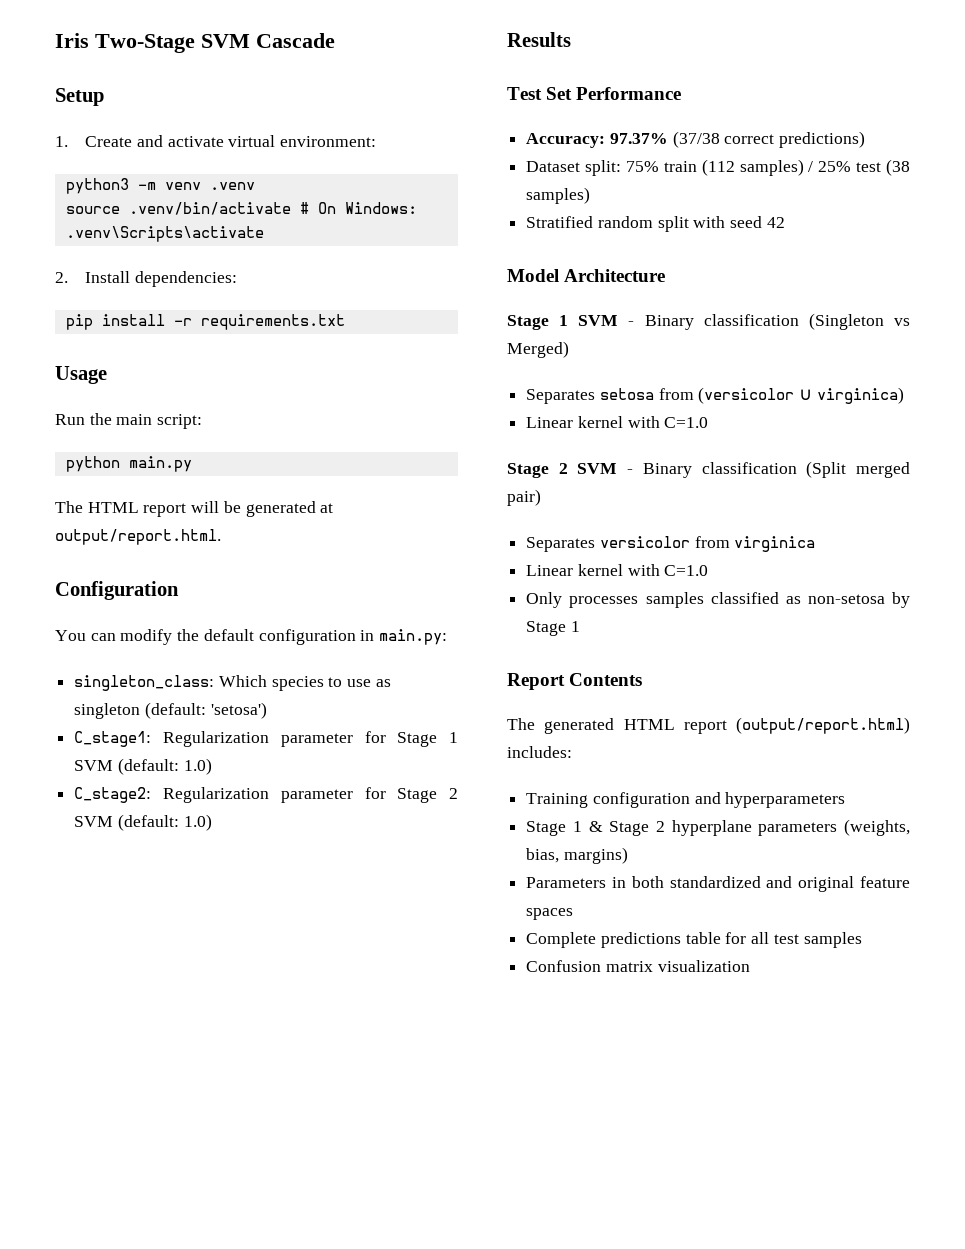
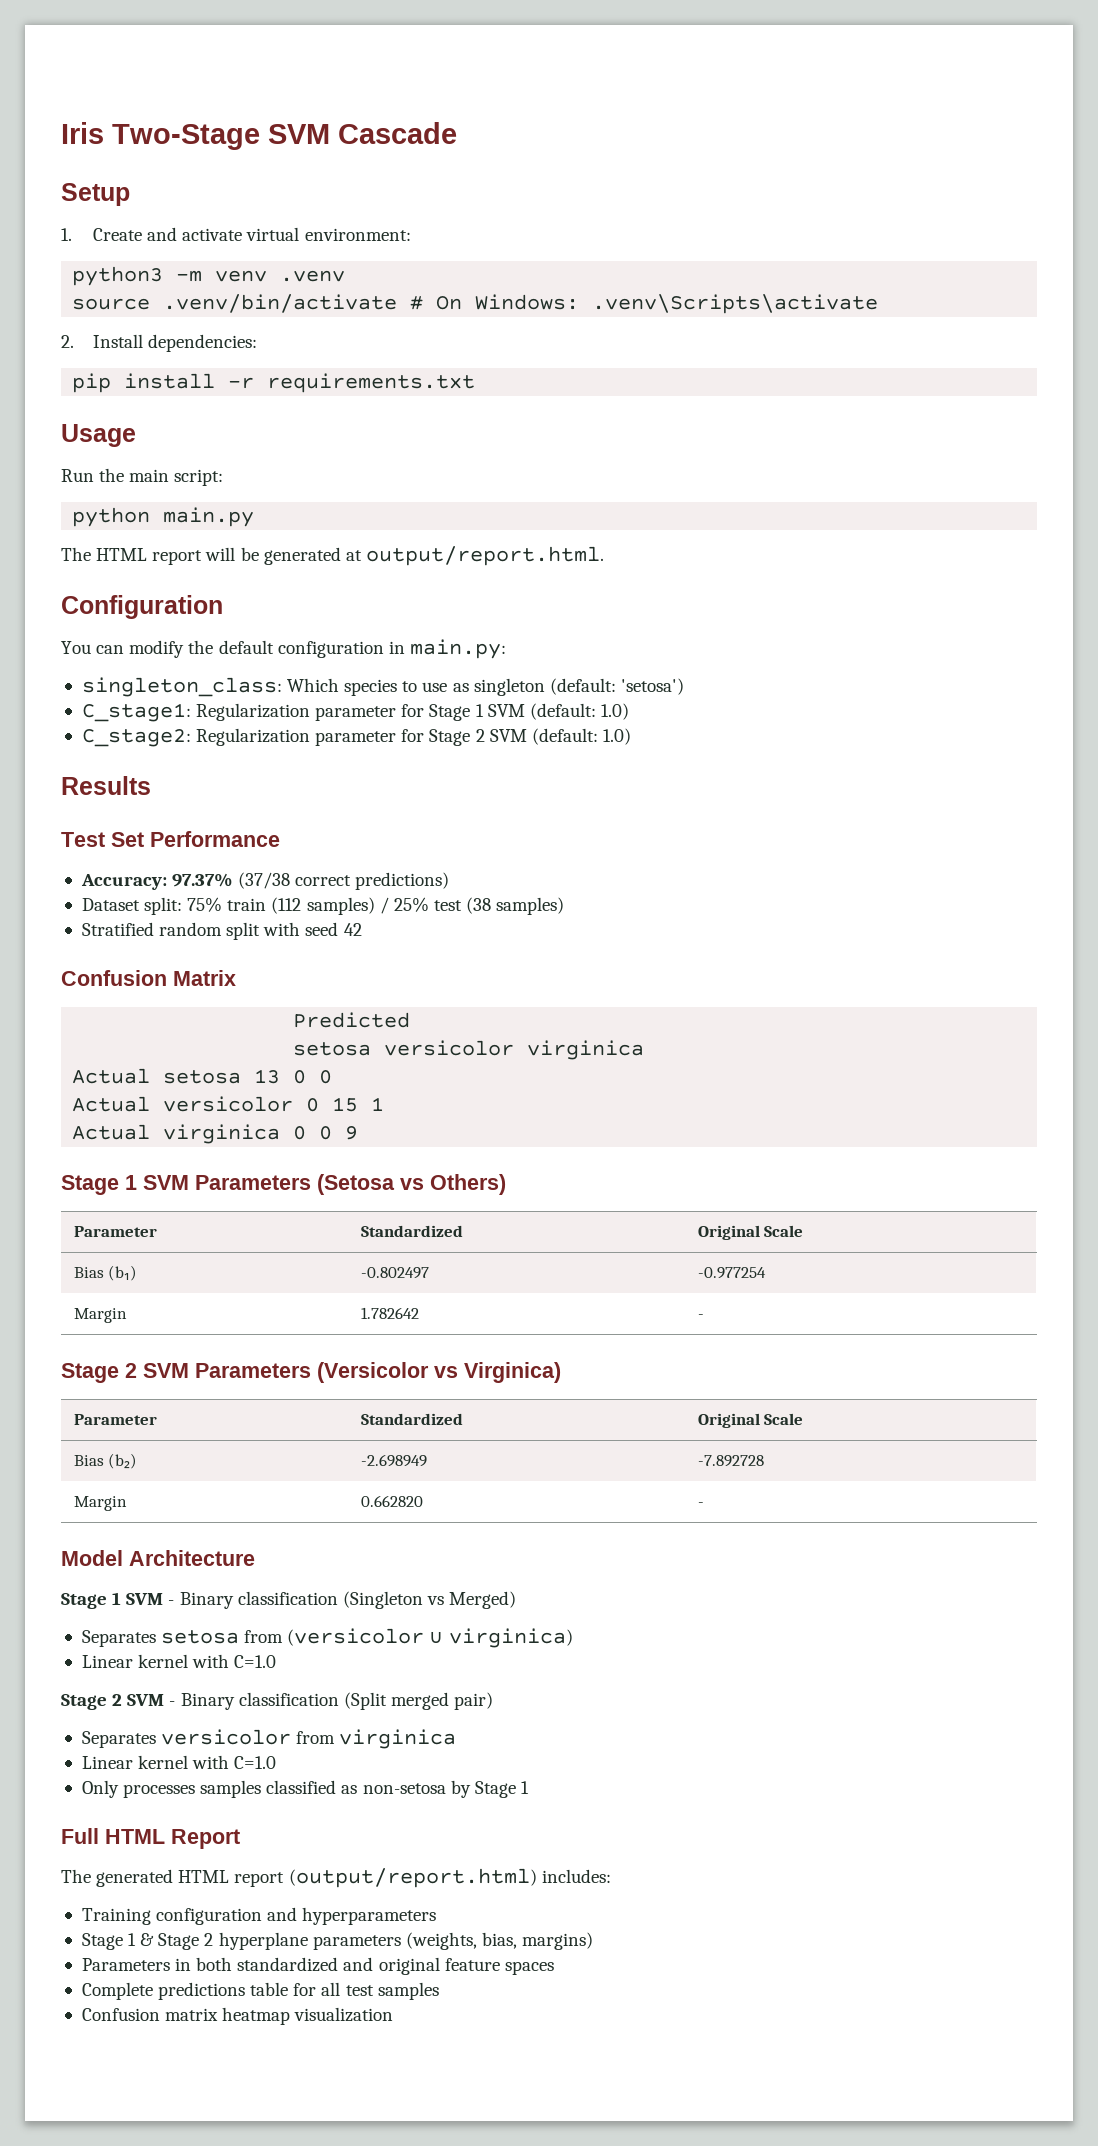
(785, 222) none -> [61,970,236,986] [293,1012,411,1028] [293,1040,645,1060] [72,1068,333,1084] [72,1096,385,1112] [72,1124,359,1144] [61,1174,506,1195] [73,1226,157,1237] [360,1225,463,1237] [697,1225,804,1240] [73,1265,138,1281] [360,1267,429,1279] [697,1267,766,1279] [73,1308,127,1323] [360,1307,419,1319] [697,1314,704,1319] [61,1362,561,1383] [73,1414,157,1425] [360,1413,463,1425] [697,1413,804,1428] [73,1453,138,1469] [360,1454,427,1467] [697,1455,764,1467] [73,1496,127,1511] [360,1495,423,1507] [697,1502,704,1507] // Confusion Matrix // Predicted // setosa versicolor virginica // Actual setosa 13 0 0 // Actual versicolor 0 15 1 // Actual virginica 0 0 9 // Stage 1 SVM Parameters (Setosa vs Others) // Parameter | Standardized | Original Scale // Bias (b₁) | -0.802497 | -0.977254 // Margin | 1.782642 | - // Stage 2 SVM Parameters (Versicolor vs Virginica) // Parameter | Standardized | Original Scale // Bias (b₂) | -2.698949 | -7.892728 // Margin | 0.662820 | -
(580, 626) none -> [61,1828,165,1844] Full HTML
[569,673,643,686] Contents -> (240, 1839) none
(653, 966) none -> [222,2007,291,2025] heatmap

